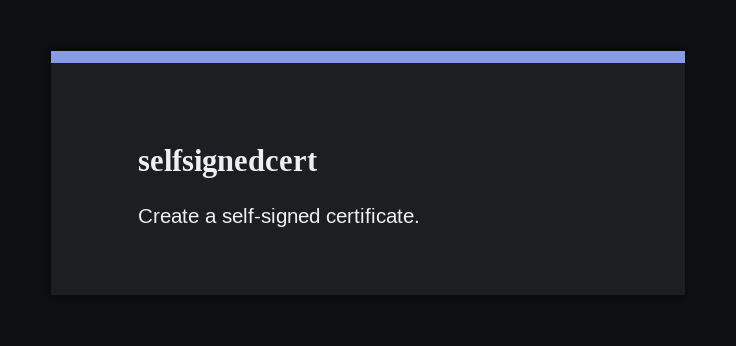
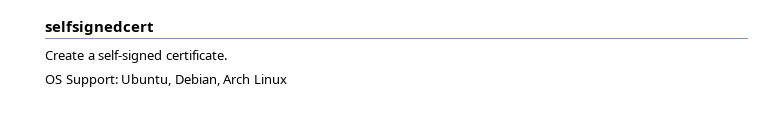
(420, 215) none -> [45,74,287,87] // OS Support: Ubuntu, Debian, Arch Linux

